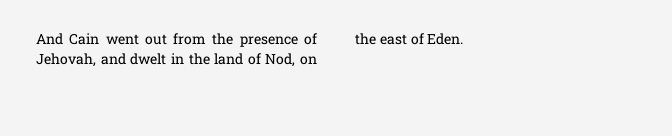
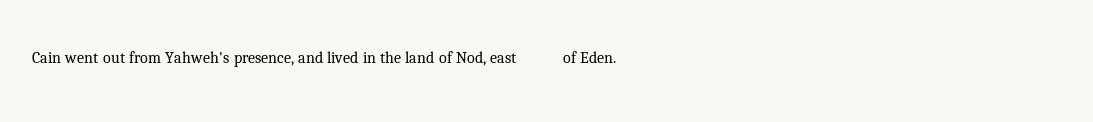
[36,33,63,45] And -> (32, 57) none
[212,33,317,47] [36,53,167,67] the presence of Jehovah, and dwelt -> [165,51,359,67] Yahweh's presence, and lived
[300,56,317,65] [355,33,376,45] on the -> (486, 58) none

